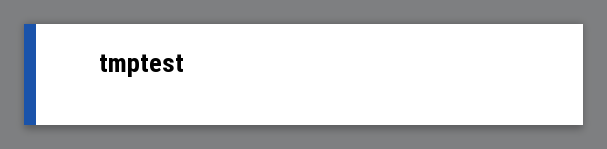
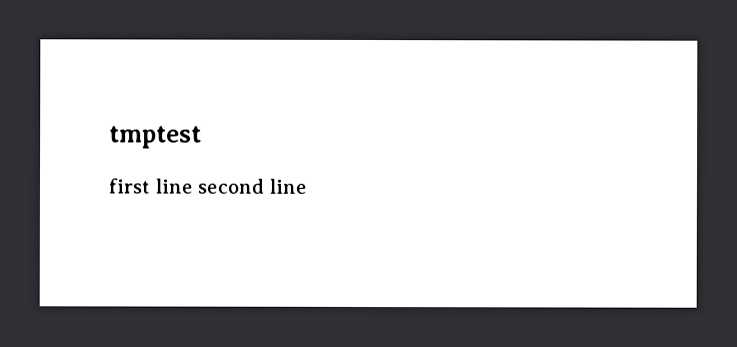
(184, 65) none -> [108,178,307,194] // first line second line

